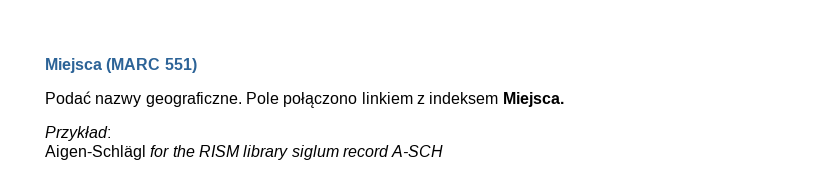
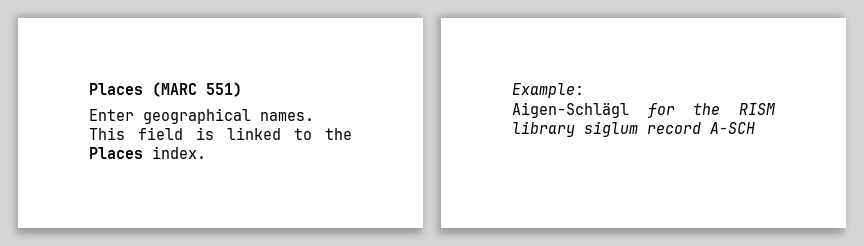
[45,58,102,73] Miejsca -> [89,83,143,95] Places
[45,91,564,108] [45,126,111,141] Podać nazwy geograficzne. Pole połączono linkiem z indeksem Miejsca. // Przykład: -> [89,108,314,124] [89,127,352,140] [89,146,206,159] [512,83,584,98] Enter geographical names. This field is linked to the Places index. // Example:

